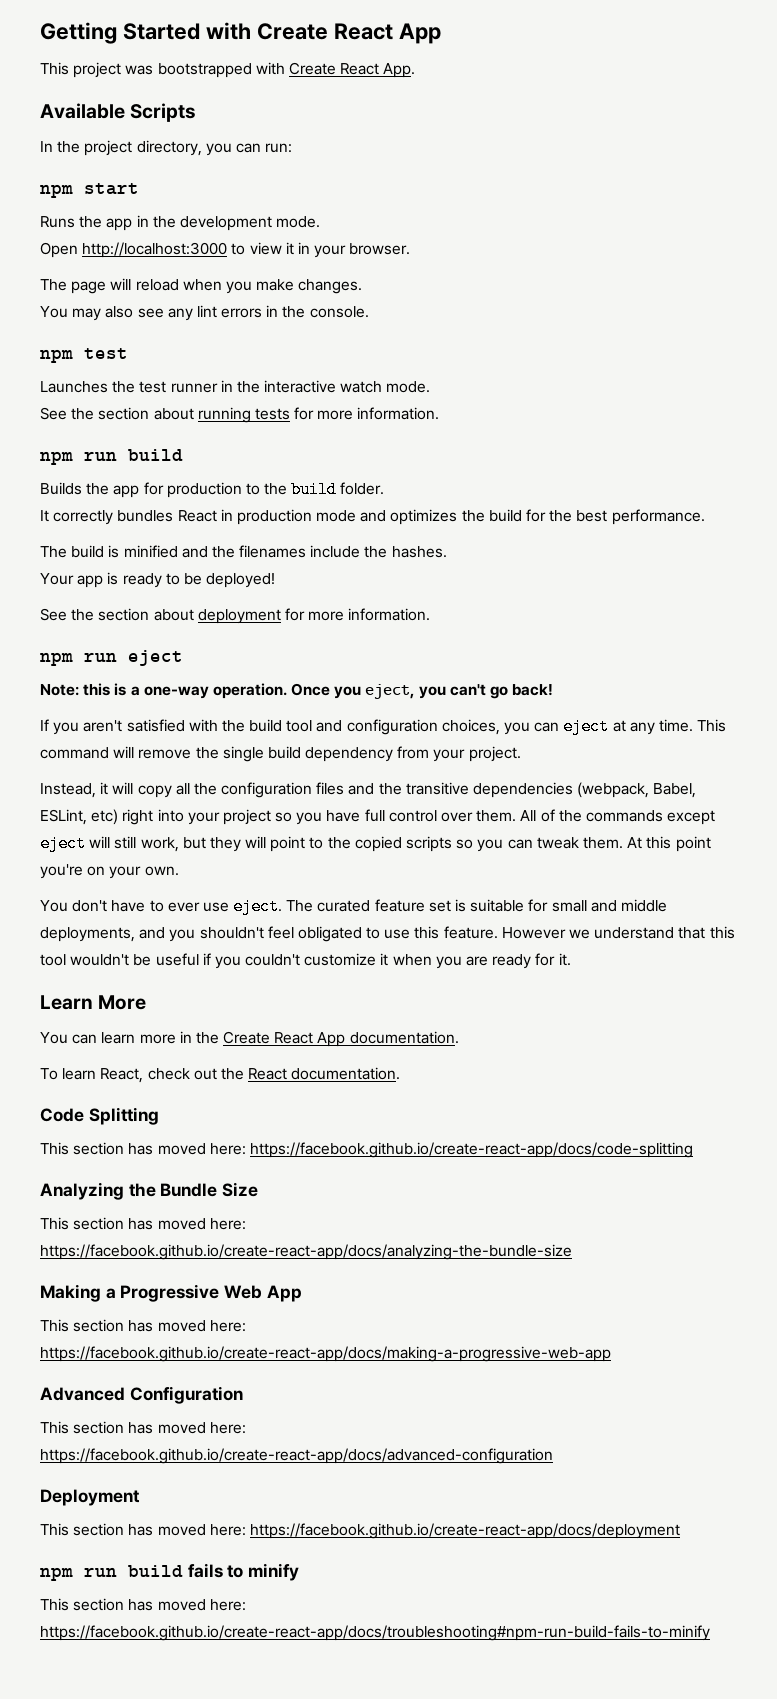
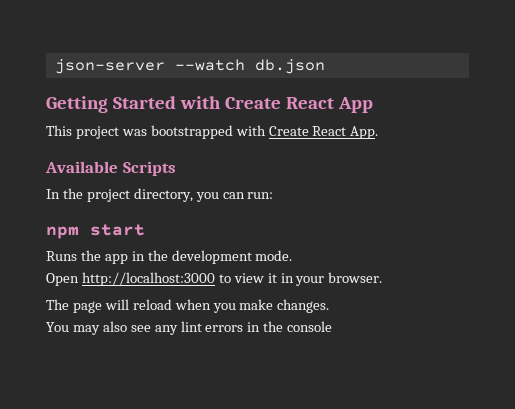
(40, 33) none -> [54,59,325,74] json-server --watch db.json //
[309,306,369,318] [40,348,128,363] [40,380,431,393] [40,407,440,423] [40,449,183,465] [40,481,385,498] [40,509,705,525] [40,545,447,558] [40,572,276,588] [40,608,431,624] [40,650,183,666] [40,683,554,699] [40,718,727,735] [40,746,521,762] [40,782,697,798] [40,809,716,825] [40,835,711,852] [40,864,179,879] [40,898,667,915] [40,926,735,942] [40,953,571,969] [40,995,147,1010] [40,1031,459,1047] [40,1067,401,1083] [40,1107,159,1125] [40,1142,693,1158] [40,1182,259,1200] [40,1217,246,1230] [40,1244,572,1260] [40,1284,302,1302] [40,1319,246,1332] [40,1346,611,1362] [40,1386,243,1404] [40,1421,246,1434] [40,1448,553,1464] [40,1489,140,1506] [40,1523,680,1539] [40,1563,300,1581] [40,1598,246,1611] [40,1625,710,1641] console. // npm test // Launches the test runner in the interactive watch mode. // See the section about running tests for more information. // npm run build // Builds the app for production to the build folder. // It correctly bundles React in production mode and optimizes the build for the best performance. // The build is minified and the filenames include the hashes. // Your app is ready to be deployed! // See the section about deployment for more information. // npm run eject // Note: this is a one-way operation. Once you eject, you can't go back! // If you aren't satisfied with the build tool and configuration choices, you can eject at any time. This command will remove the single build dependency from your project. // Instead, it will copy all the configuration files and the transitive dependencies (webpack, Babel, ESLint, etc) right into your project so you have full control over them. All of the commands except eject will still work, but they will point to the copied scripts so you can tweak them. At this point you're on your own. // You don't have to ever use eject. The curated feature set is suitable for small and middle deployments, and you shouldn't feel obligated to use this feature. However we understand that this tool wouldn't be useful if you couldn't customize it when you are ready for it. // Learn More // You can learn more in the Create React App documentation. // To learn React, check out the React documentation. // Code Splitting // This section has moved here: https://facebook.github.io/create-react-app/docs/code-splitting // Analyzing the Bundle Size // This section has moved here: https://facebook.github.io/create-react-app/docs/analyzing-the-bundle-size // Making a Progressive Web App // This section has moved here: https://facebook.github.io/create-react-app/docs/making-a-progressive-web-app // Advanced Configuration // This section has moved here: https://facebook.github.io/create-react-app/docs/advanced-configuration // Deployment // This section has moved here: https://facebook.github.io/create-react-app/docs/deployment // npm run build fails to minify // This section has moved here: https://facebook.github.io/create-react-app/docs/troubleshooting#npm-run-build-fails-to-minify -> [287,321,333,332] console

